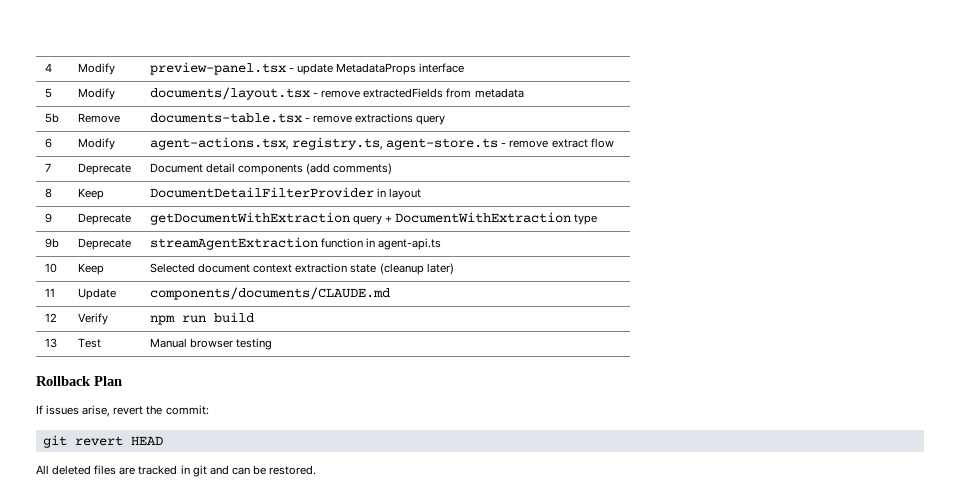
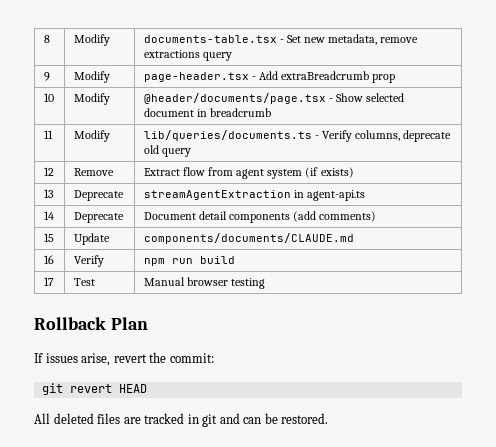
[45,63,53,72] [78,63,116,75] [150,62,465,75] [45,88,53,98] [78,88,116,100] [150,87,524,100] [45,113,60,123] [78,113,121,123] 4 | Modify | preview-panel.tsx - update MetadataProps interface // 5 | Modify | documents/layout.tsx - remove extractedFields from metadata // 5b | Remove -> [43,35,50,43] [73,34,110,46] 8 | Modify
(311, 120) none -> [287,34,378,45] Set new metadata,
[45,138,53,148] [78,138,116,150] [150,137,614,150] [45,163,52,172] 6 | Modify | agent-actions.tsx, registry.ts, agent-store.ts - remove extract flow // 7 -> [43,72,50,81] [73,71,110,83] [143,71,396,83] [43,93,54,102] [73,93,110,105] [143,93,405,104] [143,108,272,117] [43,130,53,139] [73,130,110,142] [143,130,452,142] [143,145,191,157] [43,167,54,176] [73,168,114,176] [143,167,354,179] [43,189,54,198] [73,190,124,201] [143,190,366,201] [43,211,54,220] 9 | Modify | page-header.tsx - Add extraBreadcrumb prop // 10 | Modify | @header/documents/page.tsx - Show selected document in breadcrumb // 11 | Modify | lib/queries/documents.ts - Verify columns, deprecate old query // 12 | Remove | Extract flow from agent system (if exists) // 13 | Deprecate | streamAgentExtraction in agent-api.ts // 14
[45,188,53,198] [78,188,105,200] [150,187,422,200] [45,213,53,223] [78,213,132,225] [150,212,598,225] [45,238,60,248] [78,238,132,250] [150,237,442,250] [45,263,58,273] [78,263,105,275] [150,263,454,275] [45,288,56,297] 8 | Keep | DocumentDetailFilterProvider in layout // 9 | Deprecate | getDocumentWithExtraction query + DocumentWithExtraction type // 9b | Deprecate | streamAgentExtraction function in agent-api.ts // 10 | Keep | Selected document context extraction state (cleanup later) // 11 -> [43,233,54,242] 15
[45,313,58,322] 12 -> [43,255,54,264] 16
[45,338,58,348] 13 -> [43,277,54,286] 17

